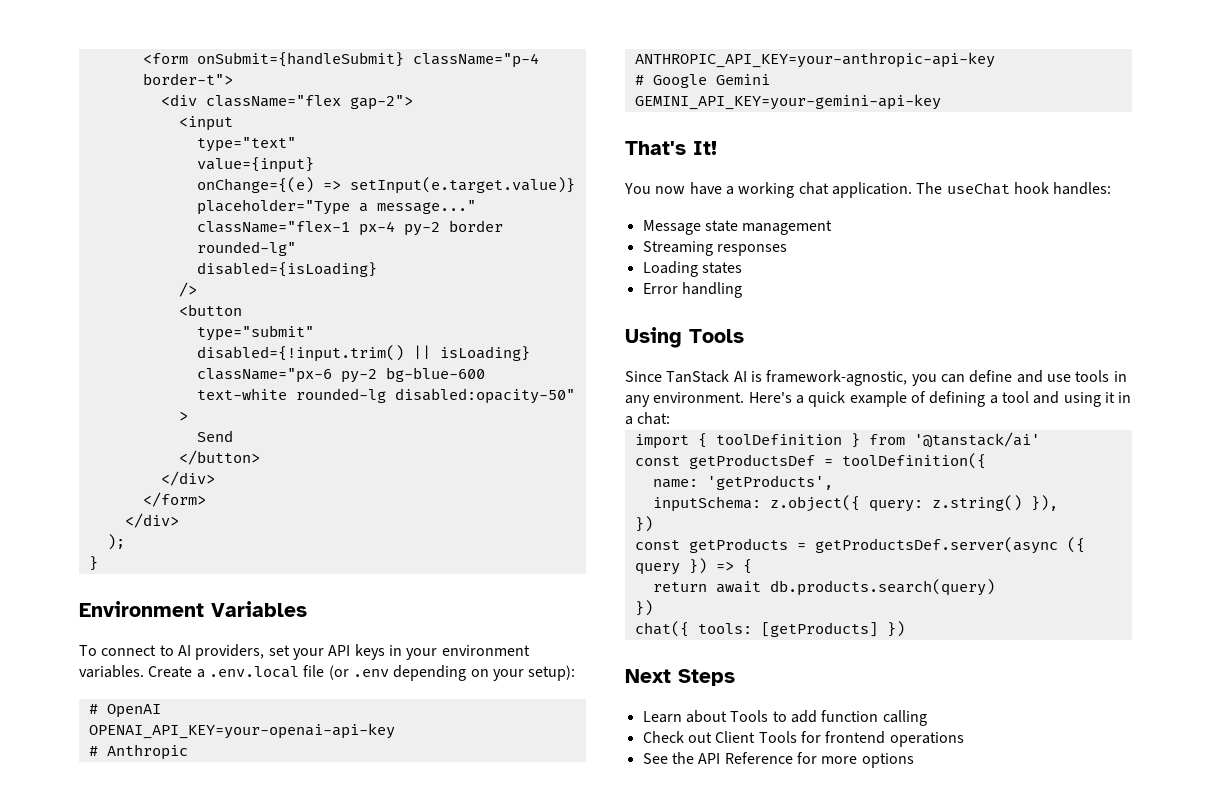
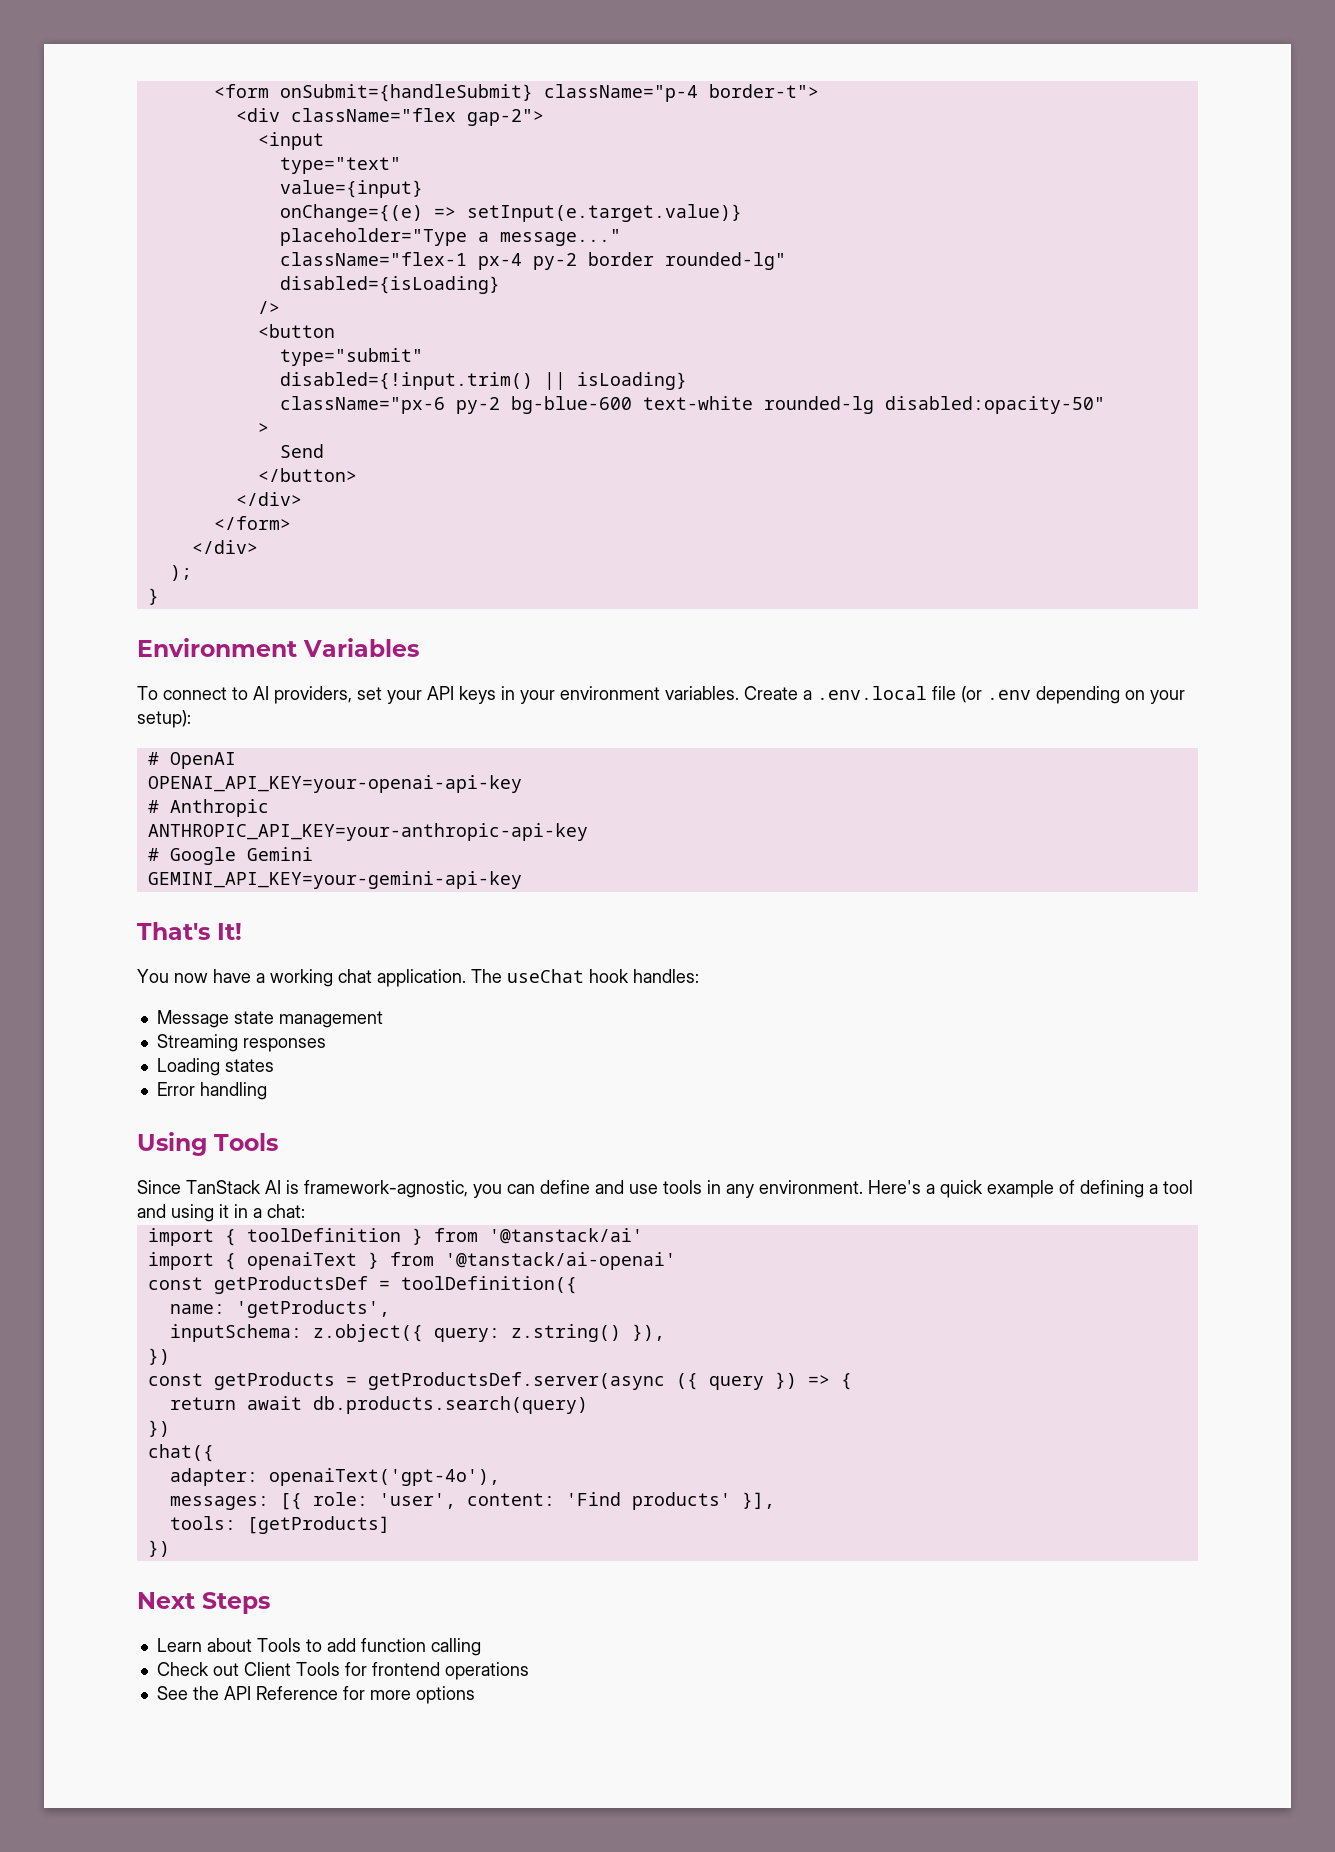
(1040, 440) none -> [147,1252,676,1270] // import { openaiText } from '@tanstack/ai-openai'
(689, 629) none -> [169,1468,500,1486] [169,1492,775,1510] // adapter: openaiText('gpt-4o'), // messages: [{ role: 'user', content: 'Find products' }], //
(878, 629) none -> (390, 1525) //

